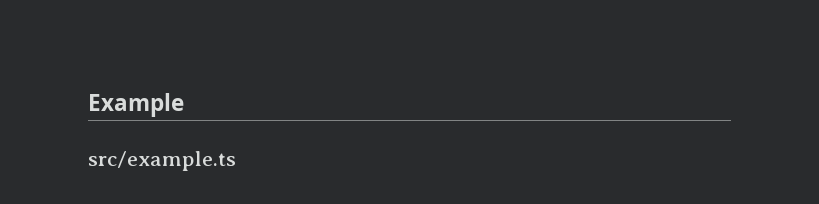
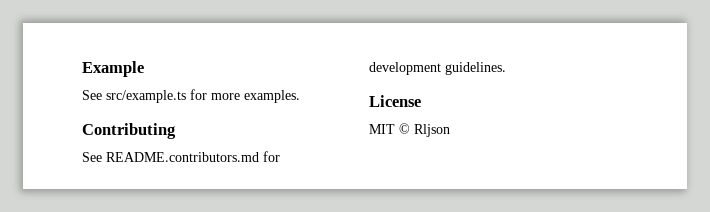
[88,151,236,171] src/example.ts -> [82,89,300,103] [82,123,176,139] [82,151,280,162] [369,62,506,75] [369,95,421,107] [369,123,450,137] See src/example.ts for more examples. // Contributing // See README.contributors.md for development guidelines. // License // MIT © Rljson

